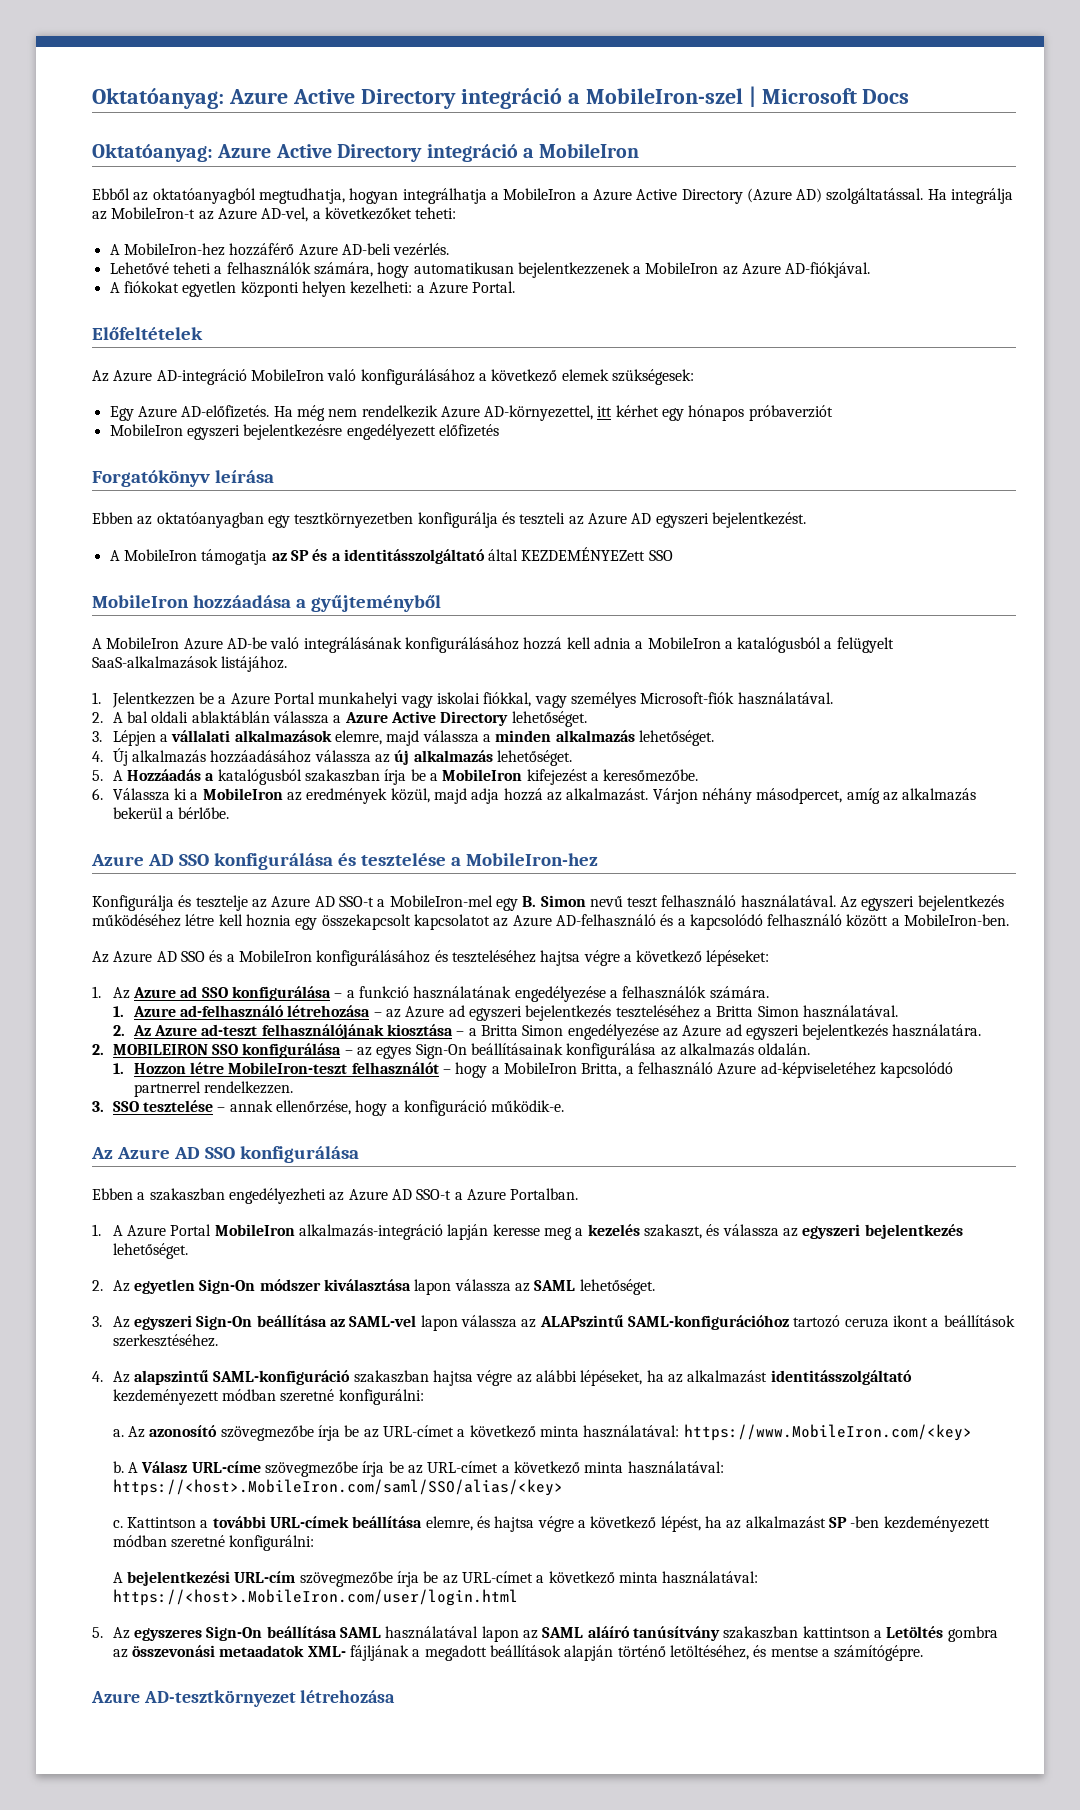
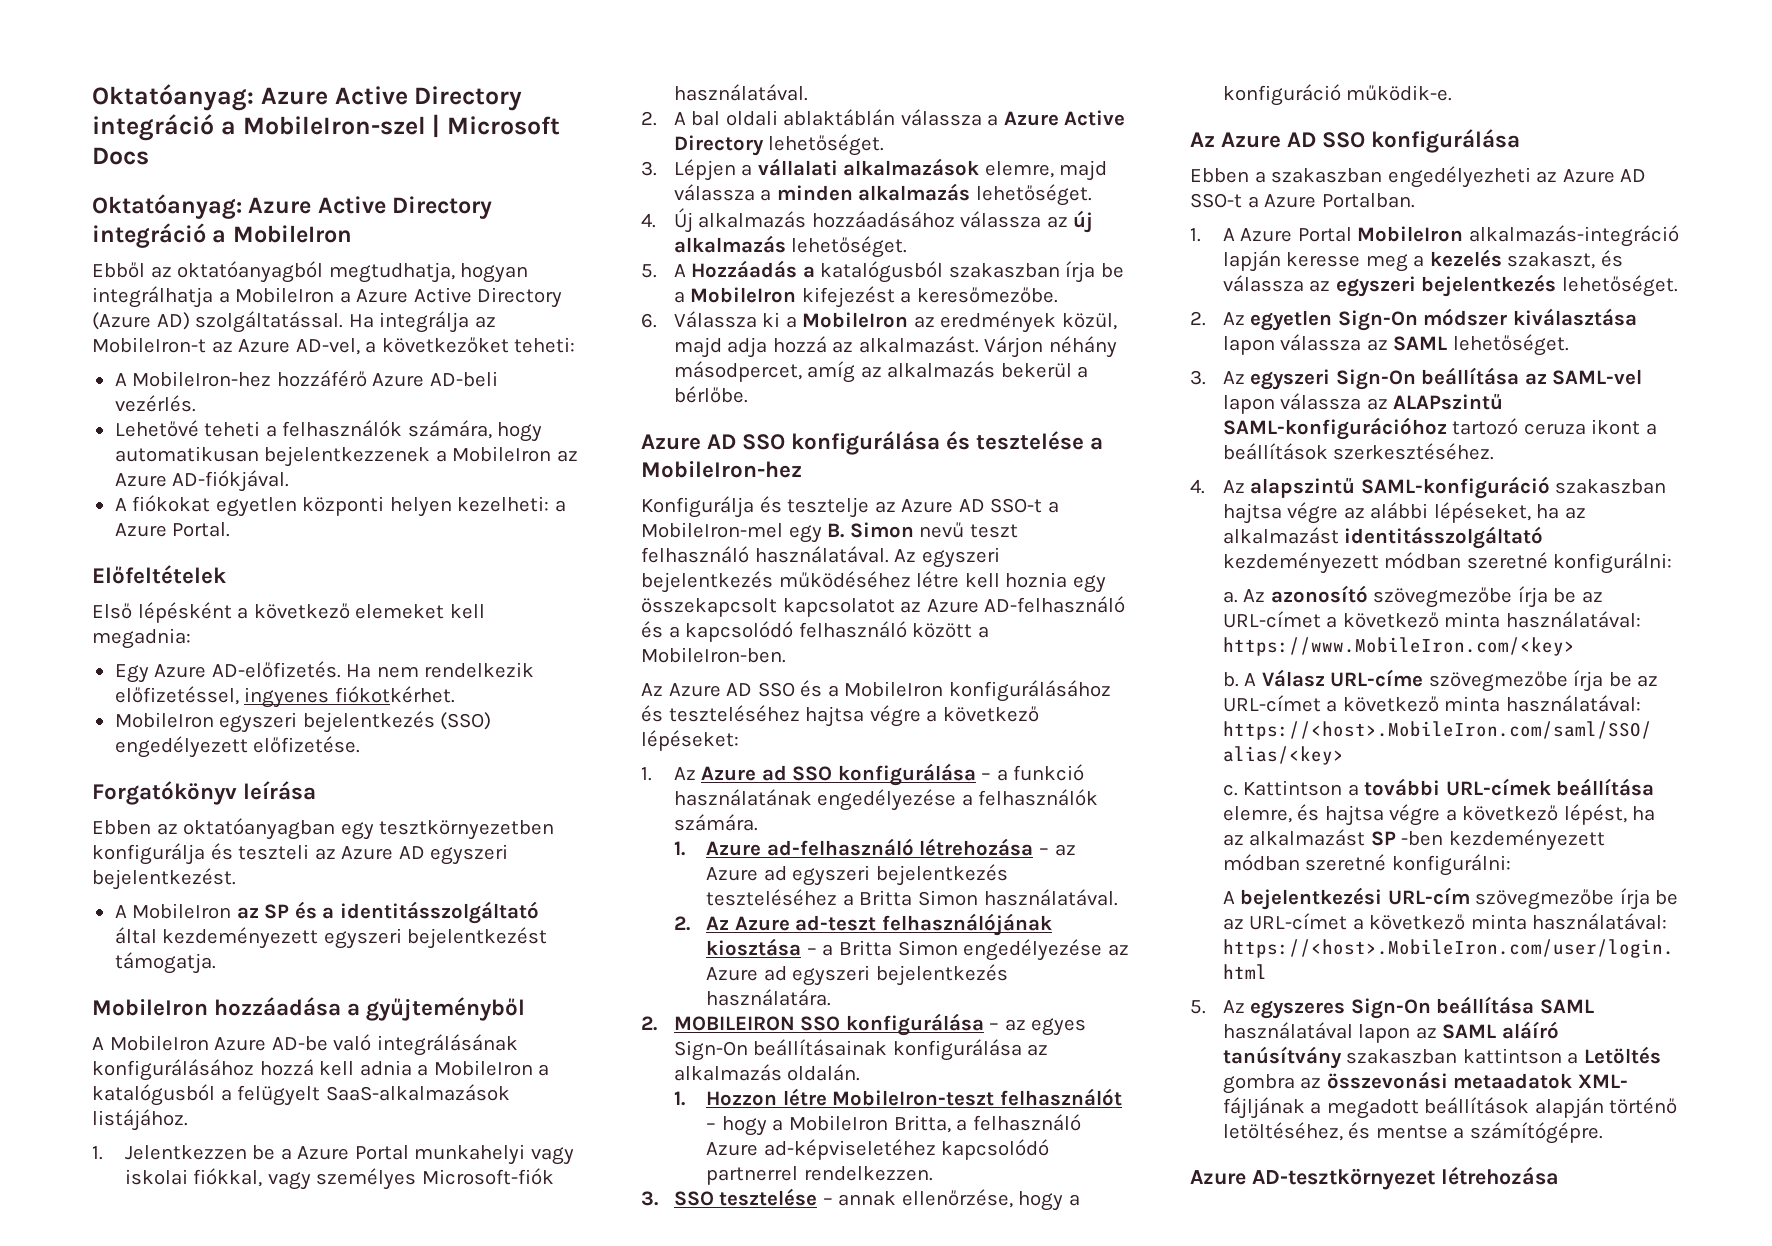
[92,369,694,385] Az Azure AD-integráció MobileIron való konfigurálásához a következő elemek szükségesek: -> [92,602,485,623] [92,628,191,649] Első lépésként a következő elemeket kell megadnia:
[296,405,325,421] még -> (372, 671) none
[440,405,833,421] [109,424,499,440] Azure AD-környezettel, itt kérhet egy hónapos próbaverziót // MobileIron egyszeri bejelentkezésre engedélyezett előfizetés -> [114,686,455,708] [114,711,492,733] [114,736,361,758] előfizetéssel, ingyenes fiókotkérhet. // MobileIron egyszeri bejelentkezés (SSO) engedélyezett előfizetése.
[201,549,268,565] támogatja -> (232, 911) none
[521,547,673,561] KEZDEMÉNYEZett SSO -> [162,927,548,949] [114,952,216,974] kezdeményezett egyszeri bejelentkezést támogatja.

